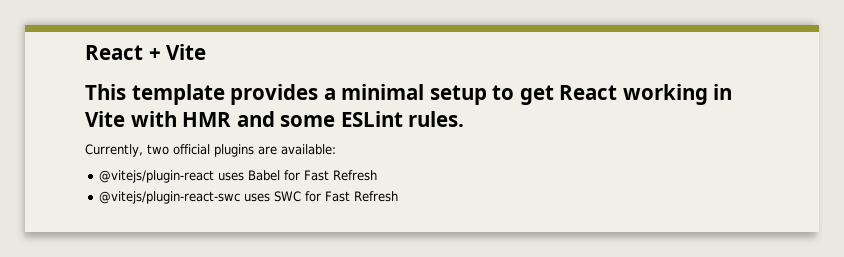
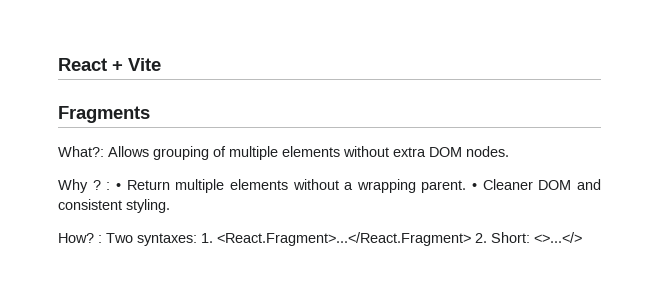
[85,84,733,105] [85,111,465,127] [85,144,336,157] [99,170,378,183] [99,191,399,204] This template provides a minimal setup to get React working in Vite with HMR and some ESLint rules. // Currently, two official plugins are available: // @vitejs/plugin-react uses Babel for Fast Refresh // @vitejs/plugin-react-swc uses SWC for Fast Refresh -> [58,106,150,123] [58,146,509,160] [58,179,602,193] [58,199,170,213] [58,232,582,246] Fragments // What?: Allows grouping of multiple elements without extra DOM nodes. // Why ? : • Return multiple elements without a wrapping parent. • Cleaner DOM and consistent styling. // How? : Two syntaxes: 1. <React.Fragment>...</React.Fragment> 2. Short: <>...</>

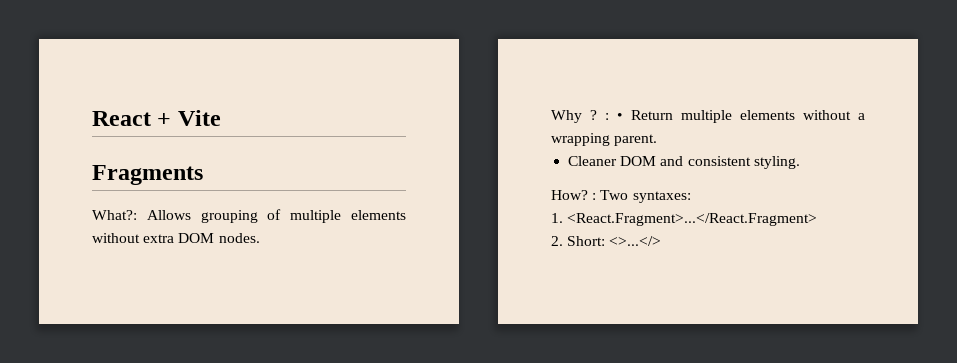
[472,183,478,190] • -> (658, 140) //
(197, 239) none -> (691, 197) //
(471, 239) none -> (818, 219) //

